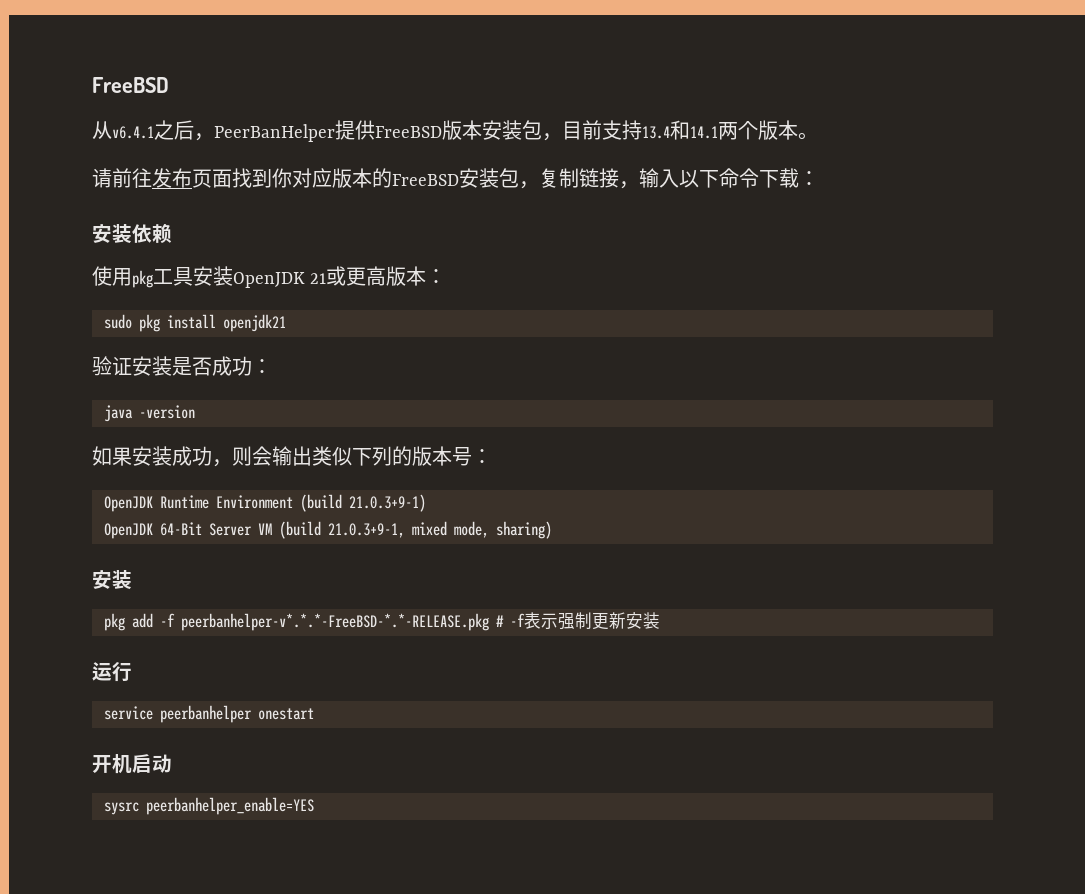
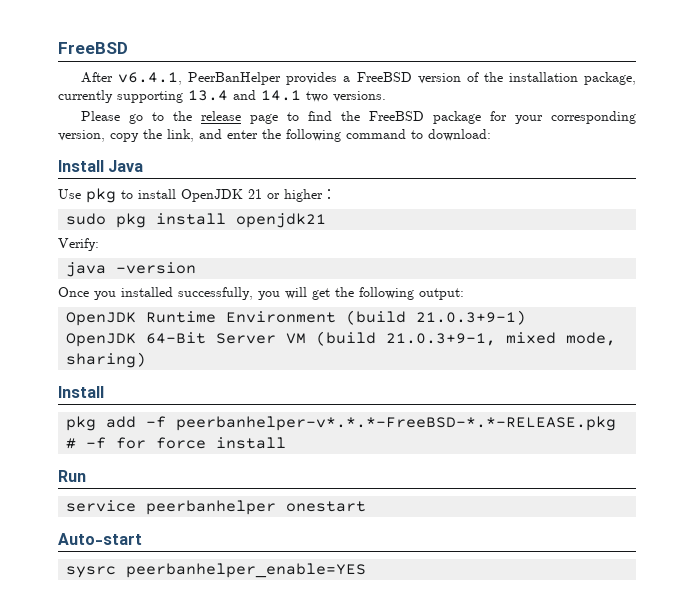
[92,120,818,142] [92,168,819,189] [92,223,172,243] [92,266,427,288] 从v6.4.1之后，PeerBanHelper提供FreeBSD版本安装包，目前支持13.4和14.1两个版本。 // 请前往发布页面找到你对应版本的FreeBSD安装包，复制链接，输入以下命令下载： // 安装依赖 // 使用pkg工具安装OpenJDK 21或更高版本 -> [81,72,636,85] [58,90,386,103] [81,111,636,124] [58,129,491,142] [58,160,144,172] [58,188,323,203] After v6.4.1, PeerBanHelper provides a FreeBSD version of the installation package, currently supporting 13.4 and 14.1 two versions. // Please go to the release page to find the FreeBSD package for your corresponding version, copy the link, and enter the following command to download: // Install Java // Use pkg to install OpenJDK 21 or higher
[92,356,272,376] [104,405,195,422] [92,446,492,467] 验证安装是否成功： // java -version // 如果安装成功，则会输出类似下列的版本号： -> [58,238,99,251] [66,262,197,277] [58,287,464,300] Verify: // java -version // Once you installed successfully, you will get the following output:
[92,570,132,589] 安装 -> [58,386,104,398] Install
[524,612,660,630] [92,662,132,682] 表示强制更新安装 // 运行 -> [116,437,287,449] [58,470,86,482] for force install // Run
[92,754,172,774] 开机启动 -> [58,533,142,545] Auto-start

